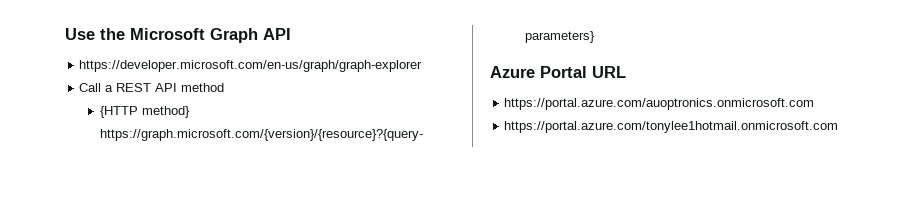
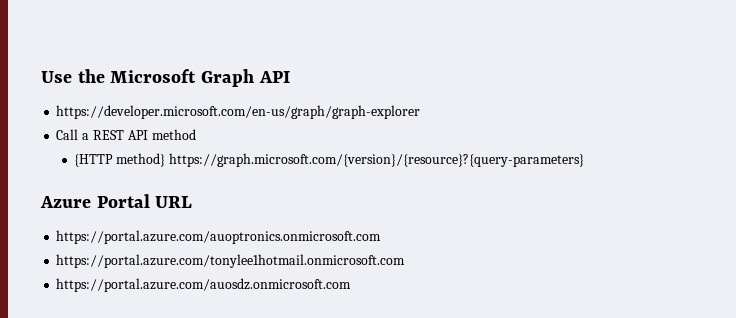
(839, 127) none -> [56,278,352,292] // https://portal.azure.com/auosdz.onmicrosoft.com

